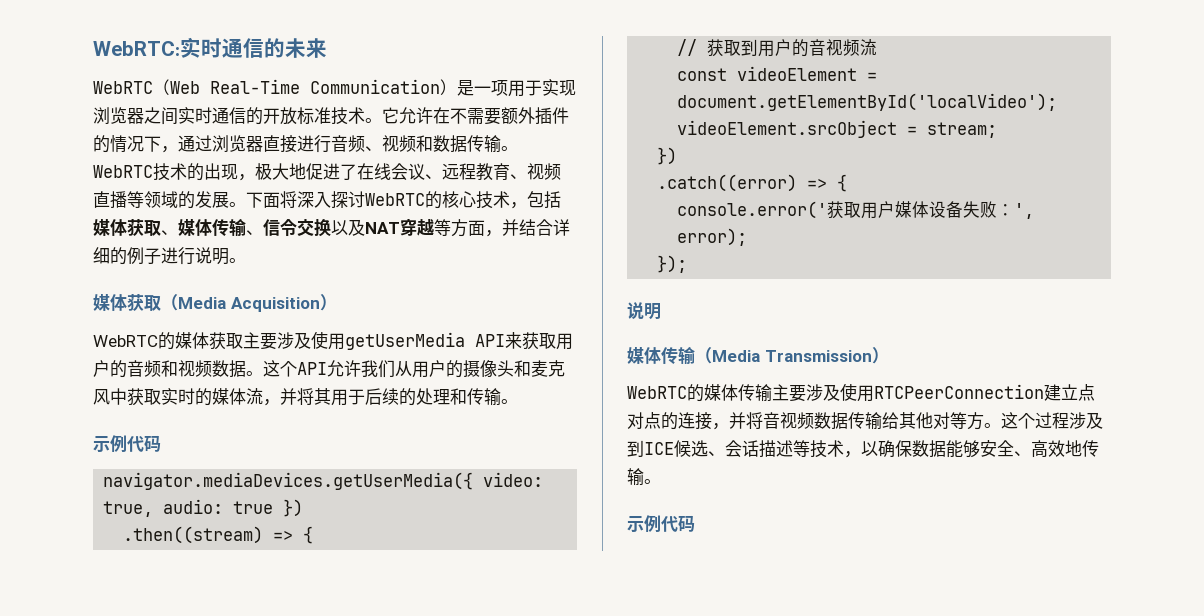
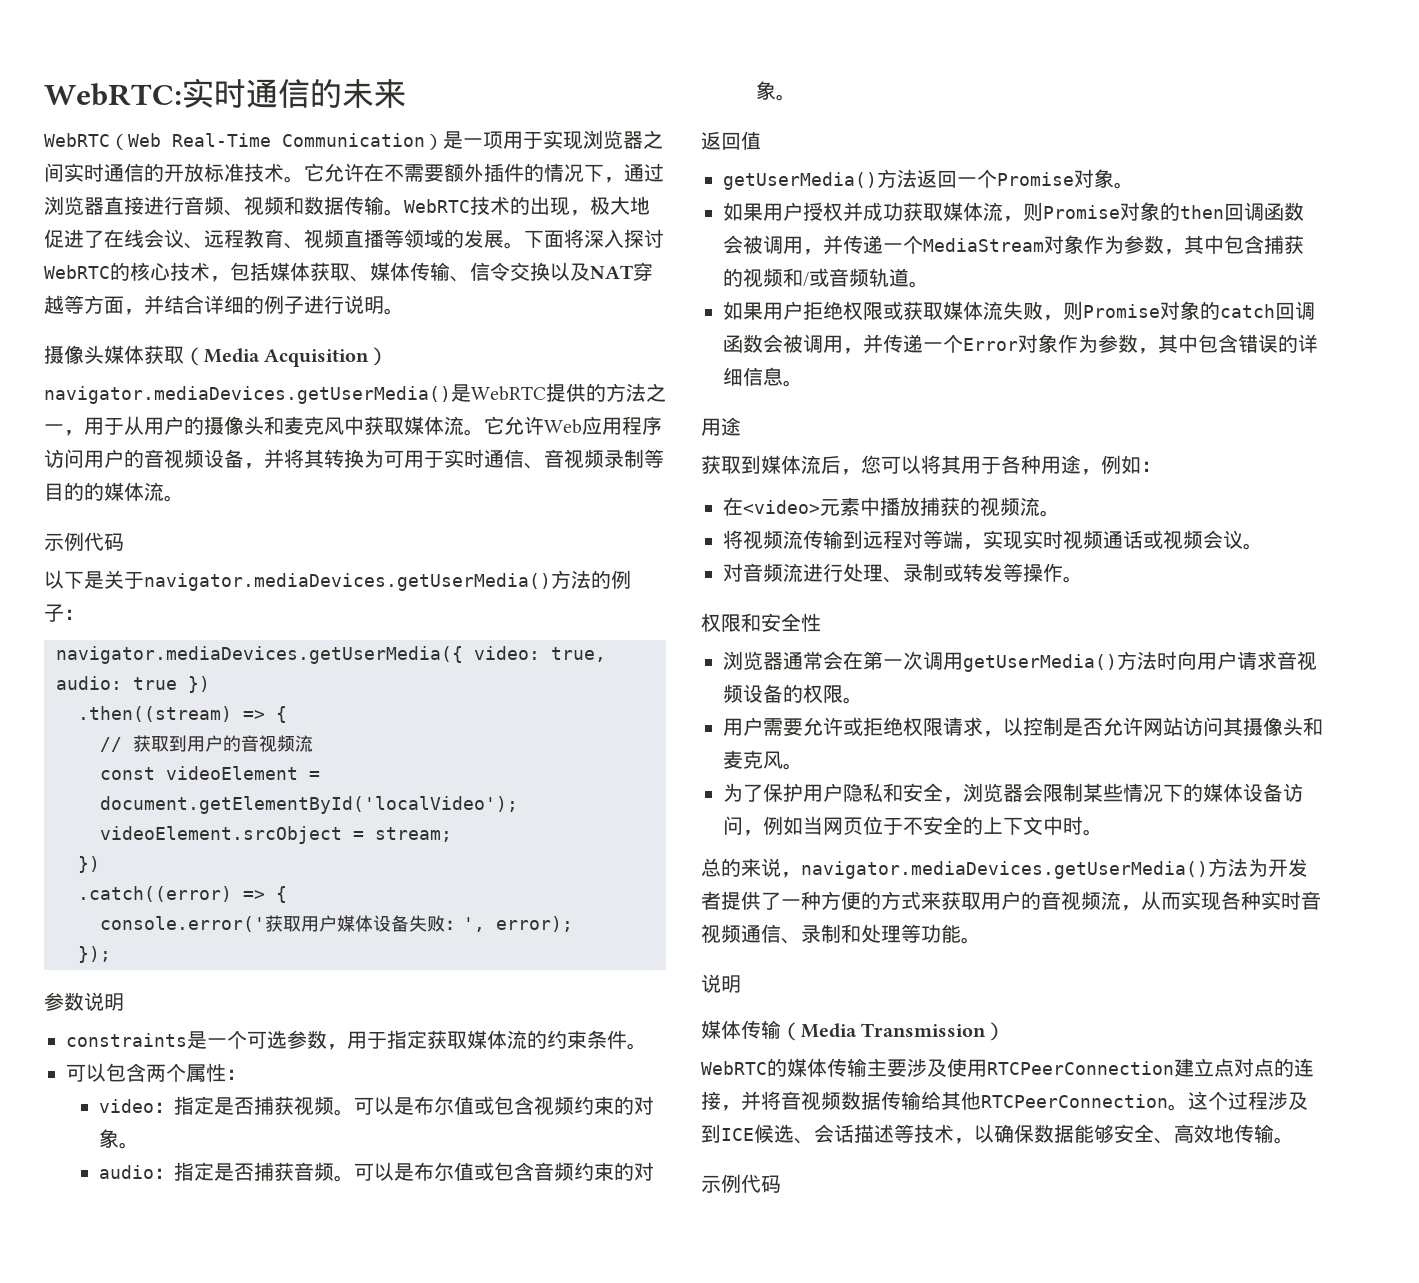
(246, 260) none -> [44,345,104,364] 摄像头
[93,331,573,350] [93,360,395,378] WebRTC的媒体获取主要涉及使用getUserMedia API来获取用户的音频和视频数据。这个API允许我们 -> [44,383,666,404] [44,417,124,436] navigator.mediaDevices.getUserMedia()是WebRTC提供的方法之一，用于
[161,388,518,406] [93,435,161,452] 实时的媒体流，并将其用于后续的处理和传输。 // 示例代码 -> [404,416,662,436] [44,449,664,469] [44,482,184,502] [44,532,124,551] [44,570,631,591] [44,604,84,622] 媒体流。它允许Web应用程序访问用户的音视频设备，并将其转换为可用于实时通信、音视频录制等目的的媒体流。 // 示例代码 // 以下是关于navigator.mediaDevices.getUserMedia()方法的例子：
(688, 264) none -> [44,992,124,1011] [66,1030,647,1050] [66,1063,246,1082] [99,1096,655,1116] [99,1129,140,1149] [99,1162,655,1182] [756,81,797,101] [701,131,761,150] [723,169,1134,190] [723,202,1304,222] [723,235,1304,255] [723,268,929,288] [723,301,1315,321] [723,334,1318,354] [723,367,803,387] [701,417,741,436] [701,455,1161,475] [723,497,1060,517] [723,530,1263,550] [723,563,1083,583] [701,613,821,632] [723,651,1317,672] [723,684,863,704] [723,717,1323,737] [723,750,803,770] [723,783,1303,803] [723,816,1103,836] [701,858,1308,879] [701,891,1321,911] [701,924,981,944] // 参数说明 // constraints是一个可选参数，用于指定获取媒体流的约束条件。 // 可以包含两个属性： // video：指定是否捕获视频。可以是布尔值或包含视频约束的对象。 // audio：指定是否捕获音频。可以是布尔值或包含音频约束的对象。 // 返回值 // getUserMedia()方法返回一个Promise对象。 // 如果用户授权并成功获取媒体流，则Promise对象的then回调函数会被调用，并传递一个MediaStream对象作为参数，其中包含捕获的视频和/或音频轨道。 // 如果用户拒绝权限或获取媒体流失败，则Promise对象的catch回调函数会被调用，并传递一个Error对象作为参数，其中包含错误的详细信息。 // 用途 // 获取到媒体流后，您可以将其用于各种用途，例如： // 在<video>元素中播放捕获的视频流。 // 将视频流传输到远程对等端，实现实时视频通话或视频会议。 // 对音频流进行处理、录制或转发等操作。 // 权限和安全性 // 浏览器通常会在第一次调用getUserMedia()方法时向用户请求音视频设备的权限。 // 用户需要允许或拒绝权限请求，以控制是否允许网站访问其摄像头和麦克风。 // 为了保护用户隐私和安全，浏览器会限制某些情况下的媒体设备访问，例如当网页位于不安全的上下文中时。 // 总的来说，navigator.mediaDevices.getUserMedia()方法为开发者提供了一种方便的方式来获取用户的音视频流，从而实现各种实时音视频通信、录制和处理等功能。
[933,412,984,430] 对等方 -> [981,1094,1168,1108] RTCPeerConnection

